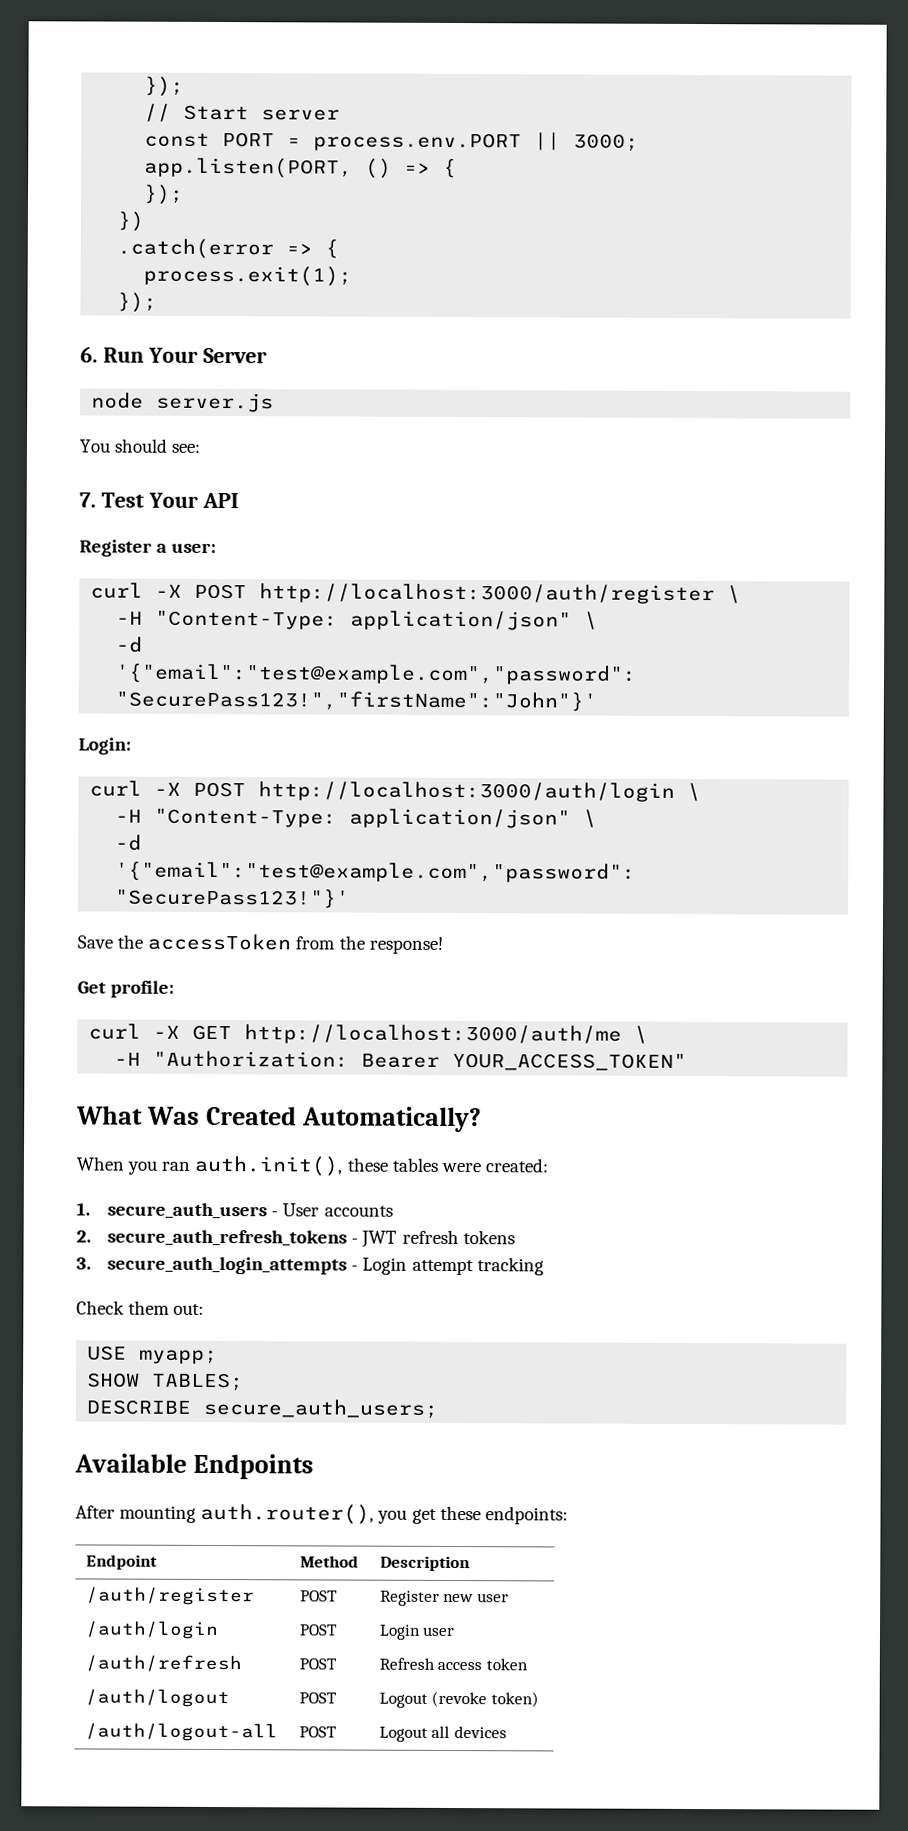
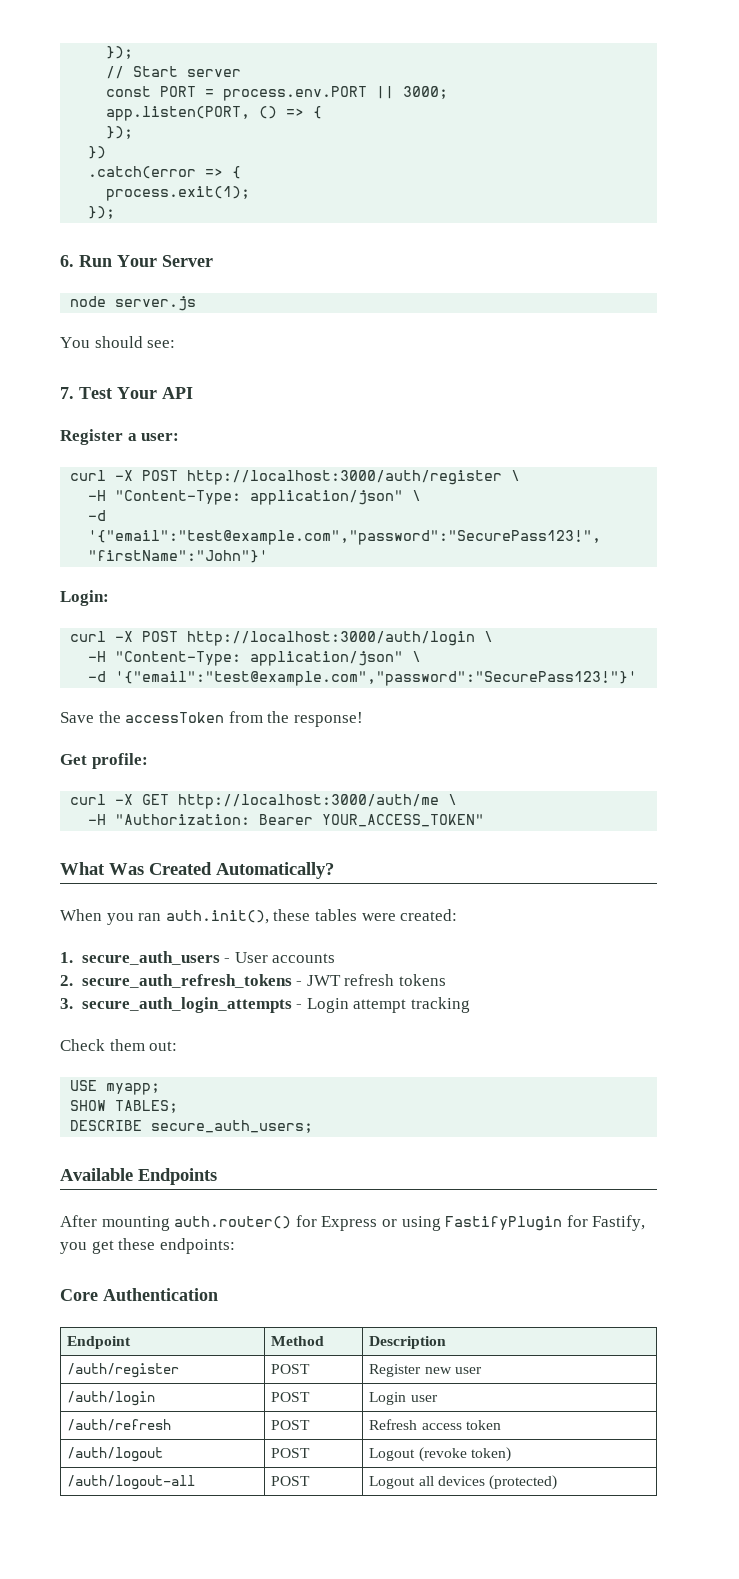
[200,1503,375,1525] auth.router(), -> [174,1215,646,1231] auth.router() for Express or using FastifyPlugin for Fastify,
(568, 1515) none -> [60,1288,218,1301] // Core Authentication
(507, 1732) none -> [489,1475,558,1490] (protected)

